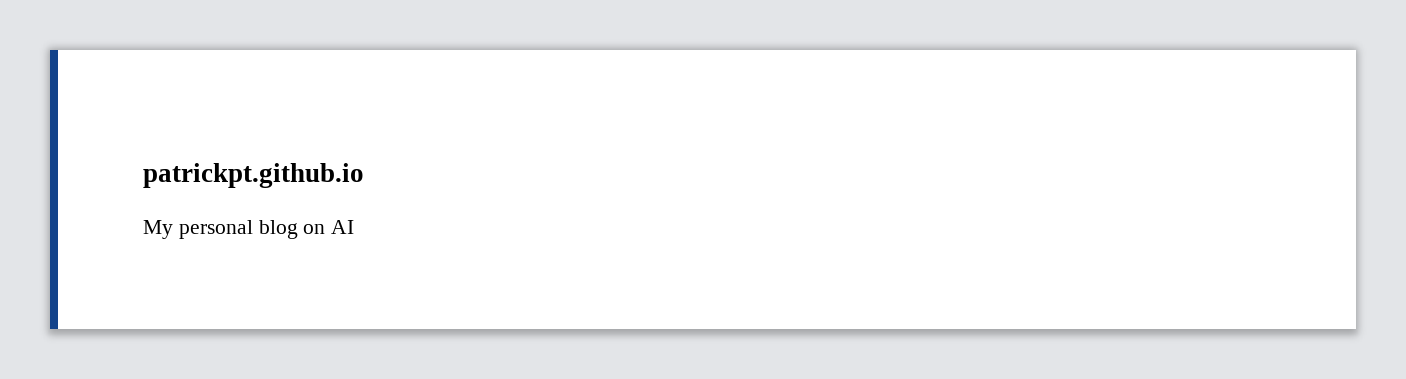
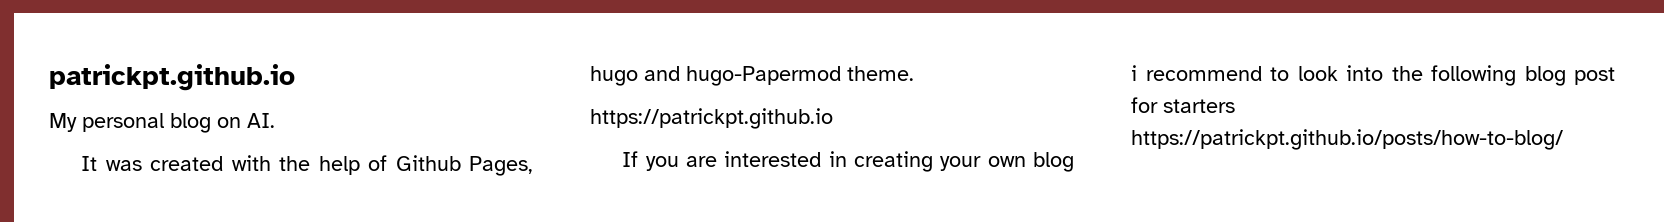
[331,220,355,234] AI -> [247,113,275,128] [81,155,533,176] [590,66,914,86] [590,108,833,129] [622,151,1074,172] [1131,65,1615,86] [1131,97,1235,113] [1131,129,1563,150] AI. // It was created with the help of Github Pages, hugo and hugo-Papermod theme. // https://patrickpt.github.io // If you are interested in creating your own blog i recommend to look into the following blog post for starters https://patrickpt.github.io/posts/how-to-blog/

